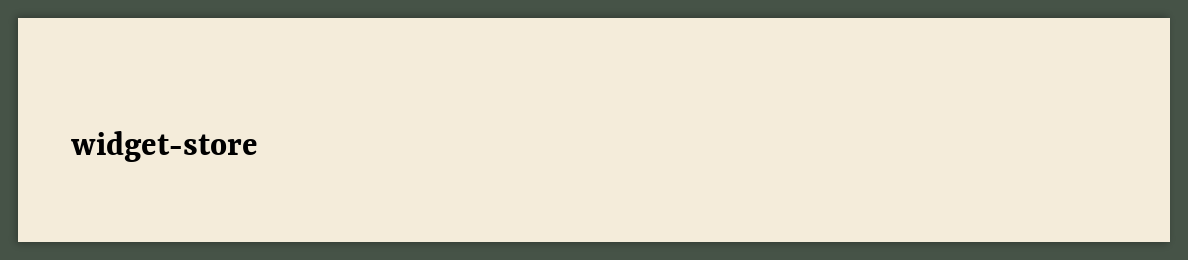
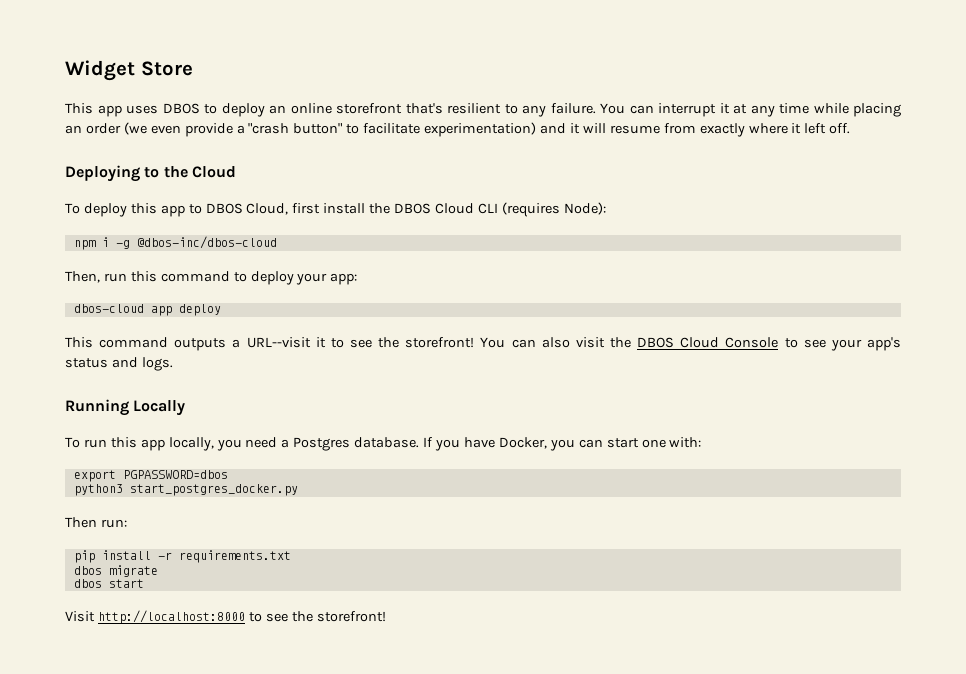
[71,131,258,162] widget-store -> [65,60,193,81] [65,103,901,117] [65,122,851,137] [65,165,236,182] [65,202,606,217] [73,236,277,250] [65,271,358,285] [73,304,221,316] [65,337,901,351] [65,357,173,371] [65,399,186,416] [65,437,702,451] [73,470,228,482] [73,484,298,496] [65,517,127,528] [73,550,291,563] [73,565,158,577] [73,579,144,588] [65,610,386,624] Widget Store // This app uses DBOS to deploy an online storefront that's resilient to any failure. You can interrupt it at any time while placing an order (we even provide a "crash button" to facilitate experimentation) and it will resume from exactly where it left off. // Deploying to the Cloud // To deploy this app to DBOS Cloud, first install the DBOS Cloud CLI (requires Node): // npm i -g @dbos-inc/dbos-cloud // Then, run this command to deploy your app: // dbos-cloud app deploy // This command outputs a URL--visit it to see the storefront! You can also visit the DBOS Cloud Console to see your app's status and logs. // Running Locally // To run this app locally, you need a Postgres database. If you have Docker, you can start one with: // export PGPASSWORD=dbos // python3 start_postgres_docker.py // Then run: // pip install -r requirements.txt // dbos migrate // dbos start // Visit http://localhost:8000 to see the storefront!

